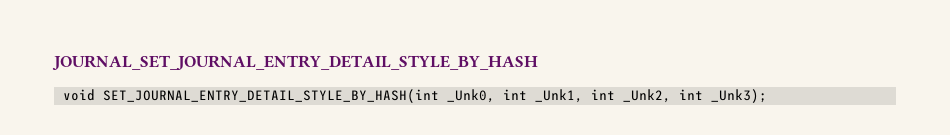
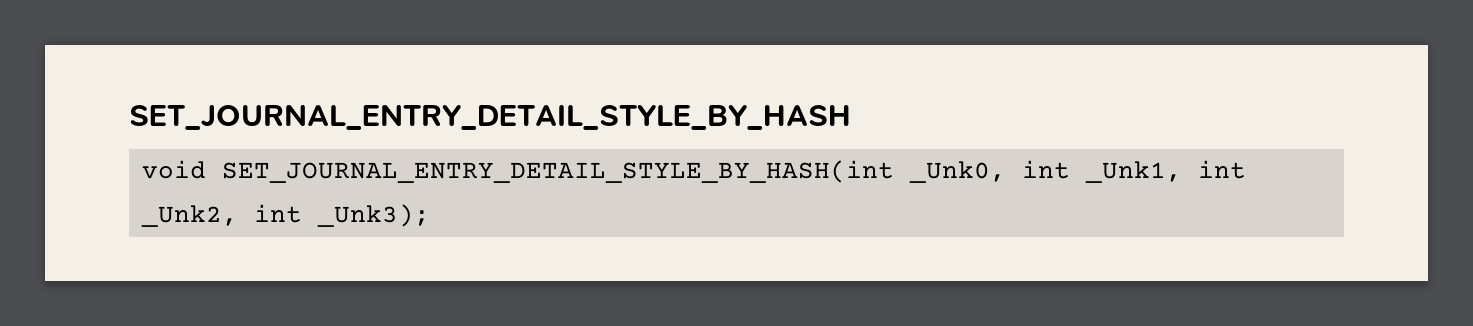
[52,55,538,71] JOURNAL_SET_JOURNAL_ENTRY_DETAIL_STYLE_BY_HASH -> [129,104,851,130] SET_JOURNAL_ENTRY_DETAIL_STYLE_BY_HASH

